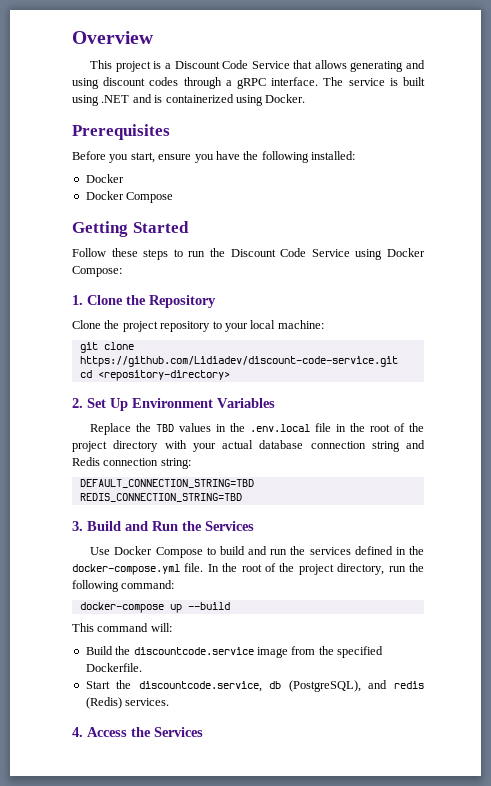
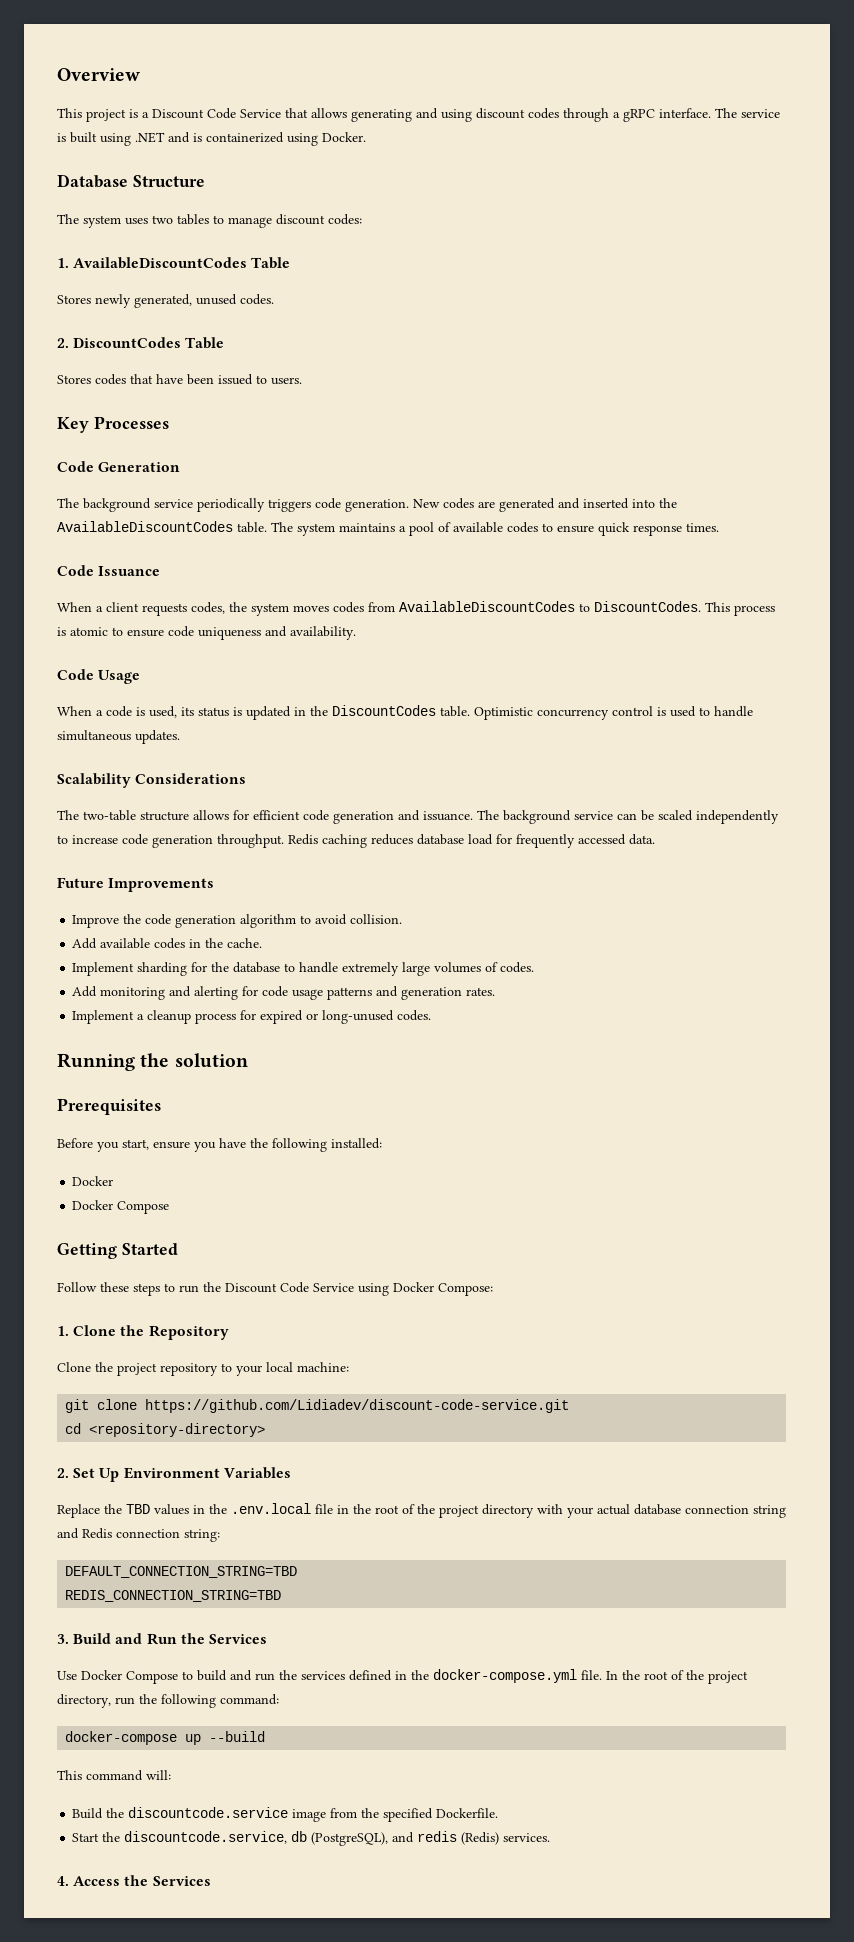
(306, 98) none -> [57,174,205,188] [57,214,362,228] [57,257,291,269] [57,294,274,308] [57,337,225,349] [57,374,302,385] [57,416,169,433] [57,461,181,472] [57,498,677,512] [57,521,719,536] [57,565,161,576] [57,601,775,616] [57,626,356,640] [57,669,141,684] [57,705,753,720] [57,730,180,744] [57,773,247,788] [57,810,779,824] [57,834,655,848] [57,877,215,892] [72,914,403,928] [72,938,263,949] [72,962,535,976] [72,986,496,1000] [72,1010,432,1024] [57,1053,248,1071] // Database Structure // The system uses two tables to manage discount codes: // 1. AvailableDiscountCodes Table // Stores newly generated, unused codes. // 2. DiscountCodes Table // Stores codes that have been issued to users. // Key Processes // Code Generation // The background service periodically triggers code generation. New codes are generated and inserted into the AvailableDiscountCodes table. The system maintains a pool of available codes to ensure quick response times. // Code Issuance // When a client requests codes, the system moves codes from AvailableDiscountCodes to DiscountCodes. This process is atomic to ensure code uniqueness and availability. // Code Usage // When a code is used, its status is updated in the DiscountCodes table. Optimistic concurrency control is used to handle simultaneous updates. // Scalability Considerations // The two-table structure allows for efficient code generation and issuance. The background service can be scaled independently to increase code generation throughput. Redis caching reduces database load for frequently accessed data. // Future Improvements // Improve the code generation algorithm to avoid collision. // Add available codes in the cache. // Implement sharding for the database to handle extremely large volumes of codes. // Add monitoring and alerting for code usage patterns and generation rates. // Implement a cleanup process for expired or long-unused codes. // Running the solution

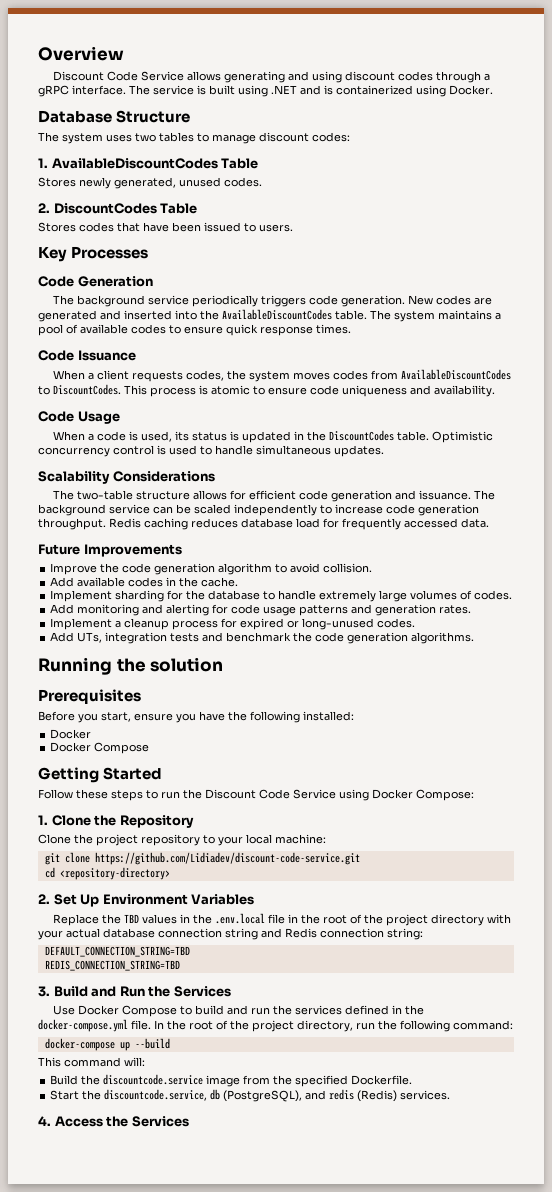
[57,108,308,122] This project is a Discount Code Service that -> [52,71,184,81] Discount Code Service
(432, 1015) none -> [50,632,475,644] // Add UTs, integration tests and benchmark the code generation algorithms.

